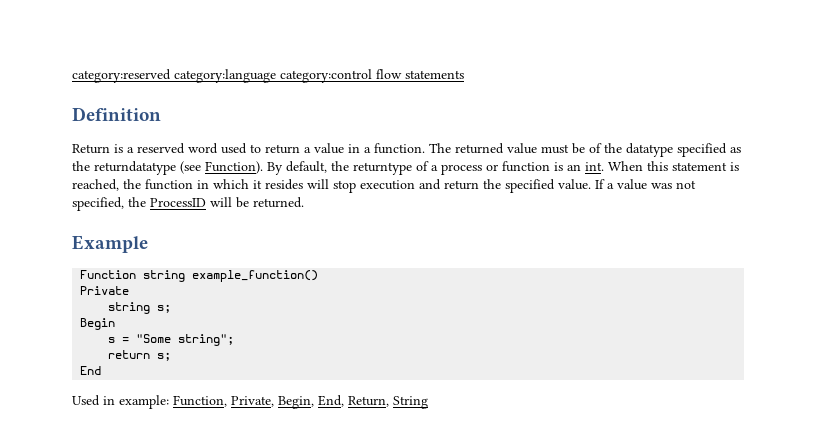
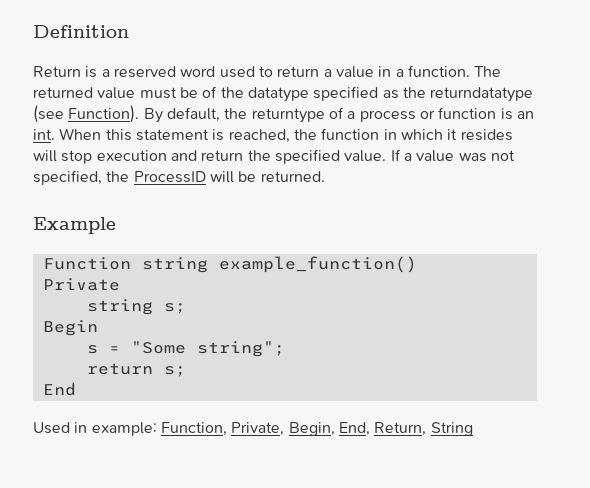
[72,69,464,83] category:reserved category:language category:control flow statements // -> (33, 31) none

